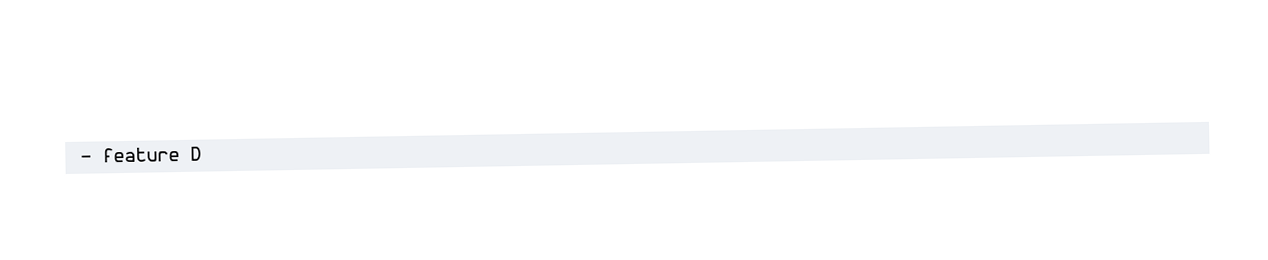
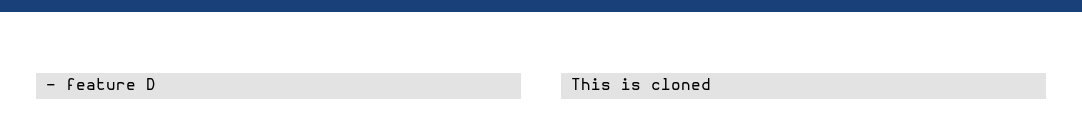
(202, 153) none -> [570,78,711,90] // This is cloned

